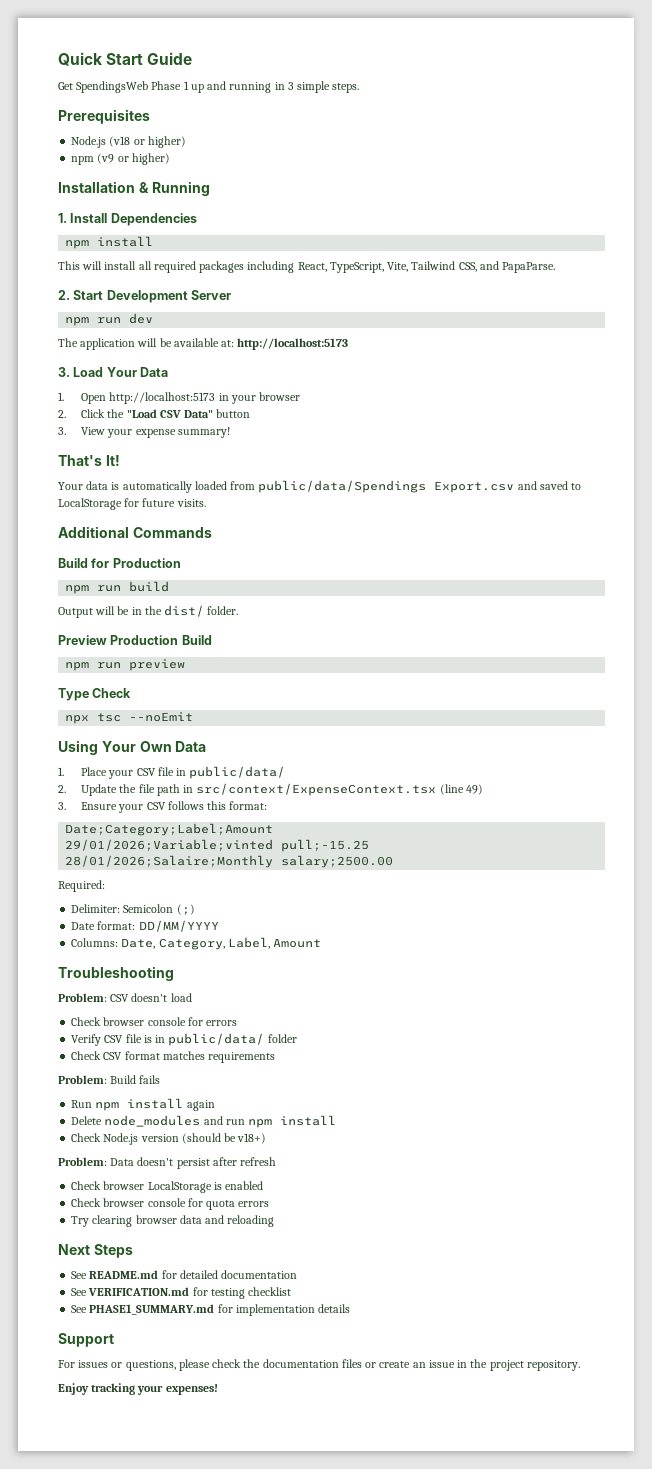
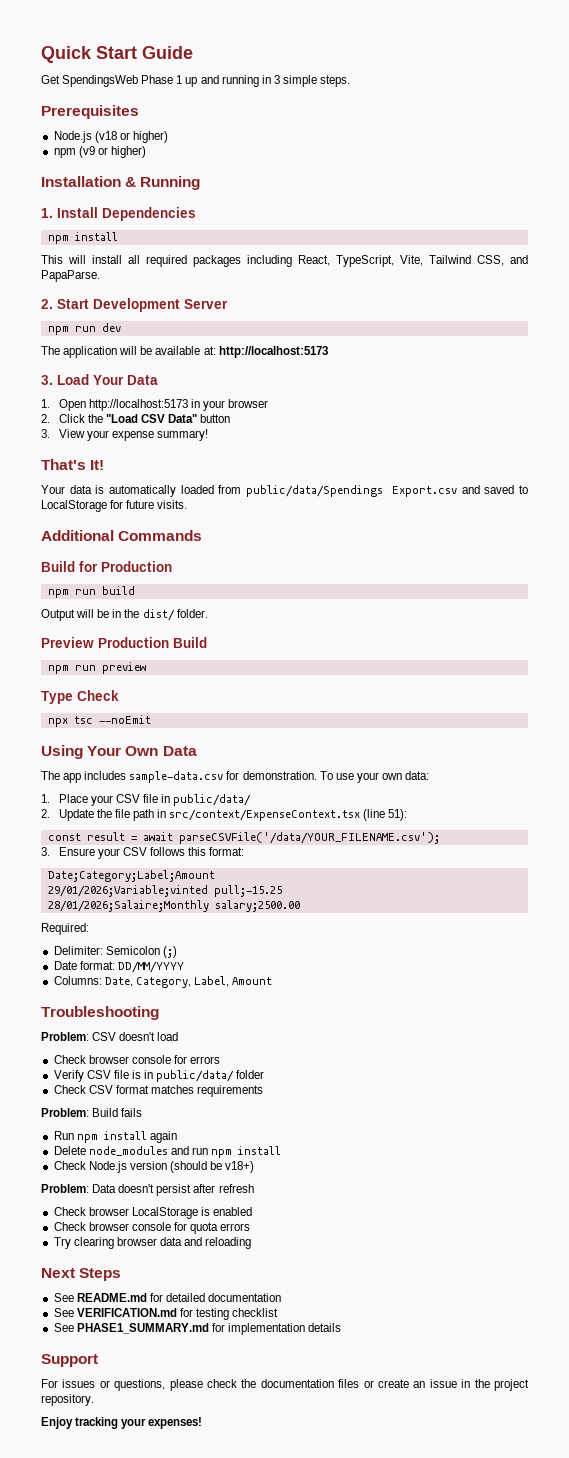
(207, 746) none -> [41,771,430,783] // The app includes sample-data.csv for demonstration. To use your own data:
[465,784,483,795] 49) -> [388,809,408,821] [47,832,440,844] 51): // const result = await parseCSVFile('/data/YOUR_FILENAME.csv');

